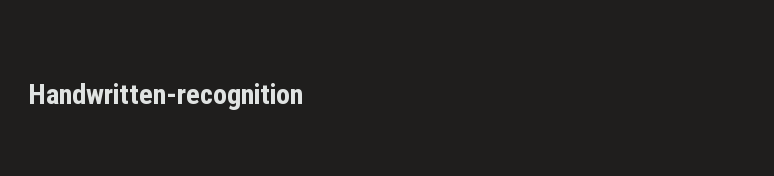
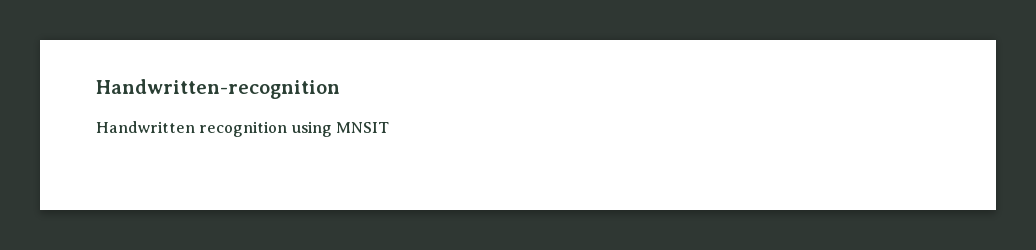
(303, 96) none -> [96,121,389,137] // Handwritten recognition using MNSIT

